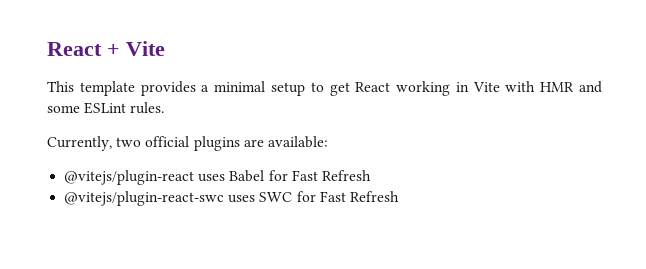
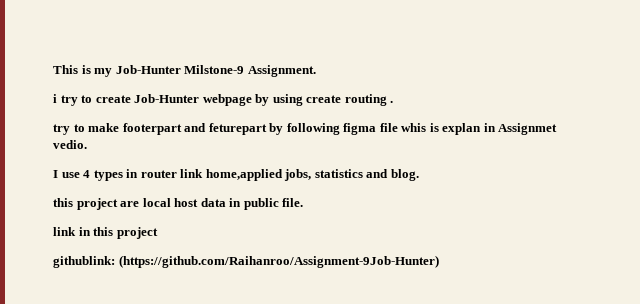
[47,41,165,56] [47,81,602,96] [47,102,165,114] [47,136,328,151] [64,170,371,185] [64,191,399,206] React + Vite // This template provides a minimal setup to get React working in Vite with HMR and some ESLint rules. // Currently, two official plugins are available: // @vitejs/plugin-react uses Babel for Fast Refresh // @vitejs/plugin-react-swc uses SWC for Fast Refresh -> [53,65,316,77] [53,94,394,106] [53,123,558,135] [53,140,87,149] [53,169,419,181] [53,198,304,210] [53,227,158,239] [53,255,439,268] This is my Job-Hunter Milstone-9 Assignment. // i try to create Job-Hunter webpage by using create routing . // try to make footerpart and feturepart by following figma file whis is explan in Assignmet vedio. // I use 4 types in router link home,applied jobs, statistics and blog. // this project are local host data in public file. // link in this project // githublink: (https://github.com/Raihanroo/Assignment-9Job-Hunter)

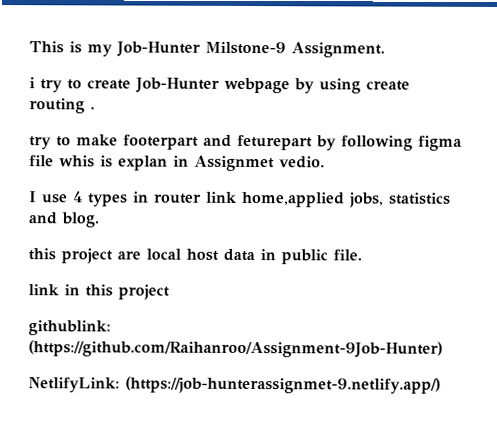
(439, 261) none -> [28,376,441,394] // NetlifyLink: (https://job-hunterassignmet-9.netlify.app/)

